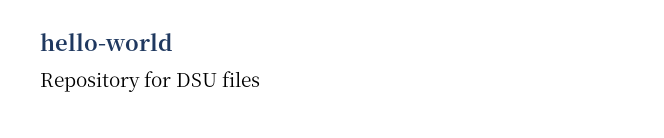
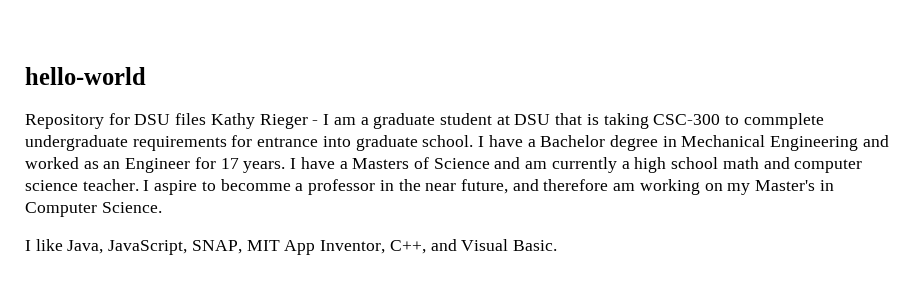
(261, 79) none -> [210,113,824,129] [25,135,889,151] [25,157,863,173] [25,179,834,195] [25,202,162,217] [25,239,557,255] Kathy Rieger - I am a graduate student at DSU that is taking CSC-300 to commplete undergraduate requirements for entrance into graduate school. I have a Bachelor degree in Mechanical Engineering and worked as an Engineer for 17 years. I have a Masters of Science and am currently a high school math and computer science teacher. I aspire to becomme a professor in the near future, and therefore am working on my Master's in Computer Science. // I like Java, JavaScript, SNAP, MIT App Inventor, C++, and Visual Basic.

